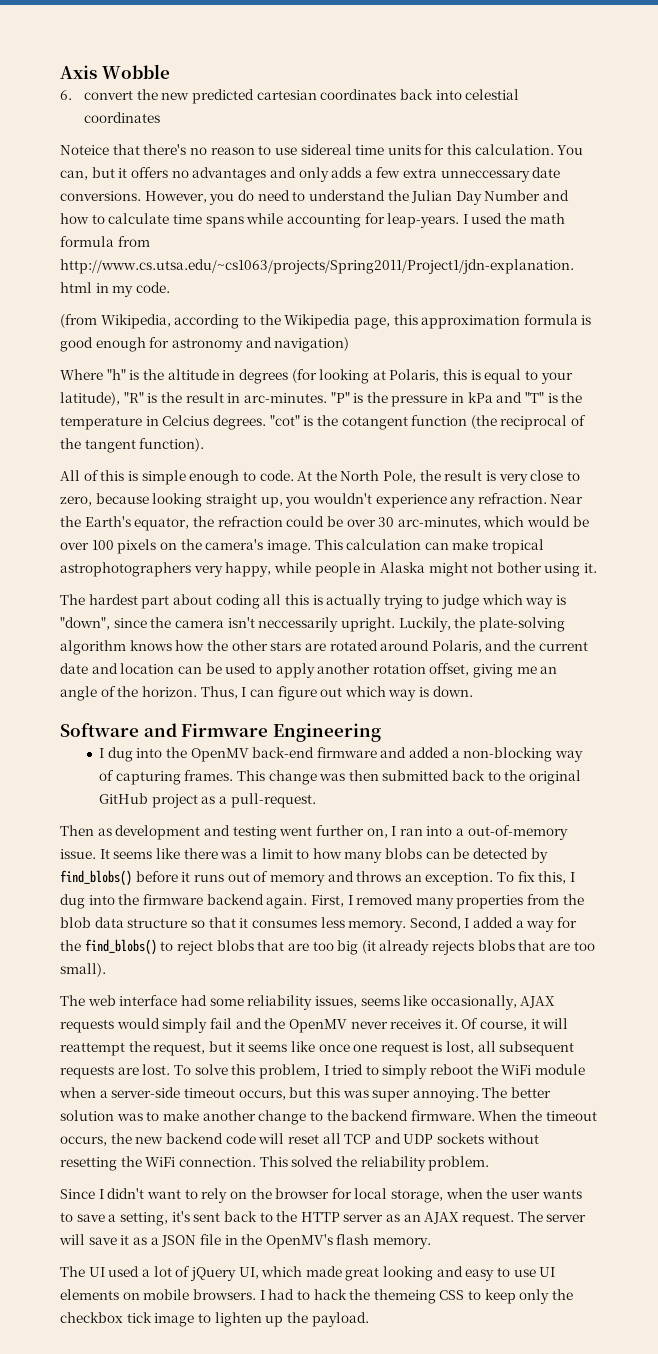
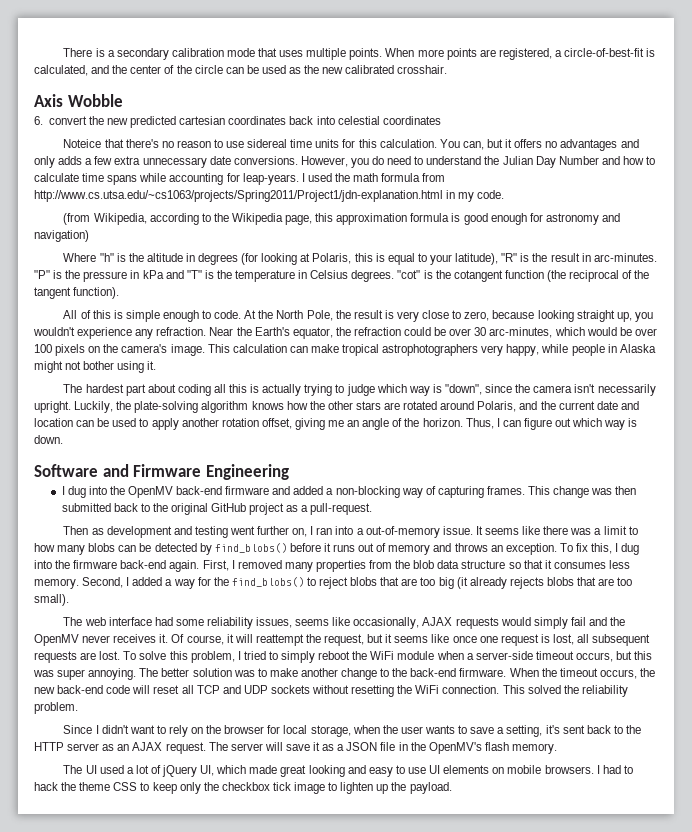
(60, 72) none -> [63,48,656,60] [34,65,448,76] There is a secondary calibration mode that uses multiple points. When more points are registered, a circle-of-best-fit is calculated, and the center of the circle can be used as the new calibrated crosshair. //
[440,170,530,182] unneccessary -> [142,157,207,168] unnecessary
[162,415,210,426] Celcius -> [310,270,349,279] Celsius
[258,617,339,632] neccessarily -> [597,384,656,396] necessarily
[206,894,264,905] backend -> [120,560,167,569] back-end
[351,1110,409,1121] backend -> [410,668,457,677] back-end
[165,1133,223,1144] backend -> [57,685,104,694] back-end
[373,1289,436,1304] themeing -> [79,782,111,791] theme

